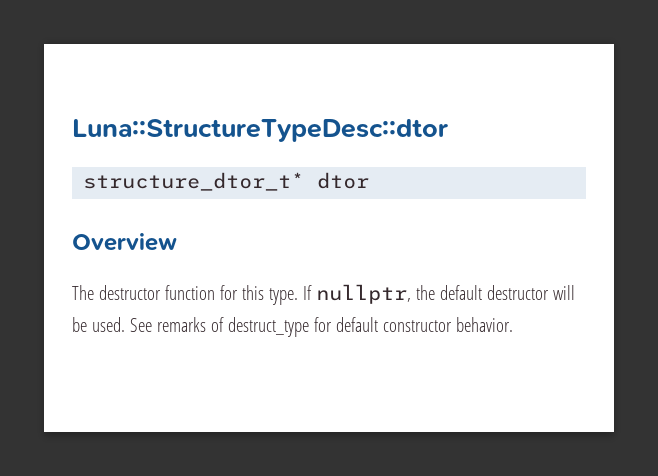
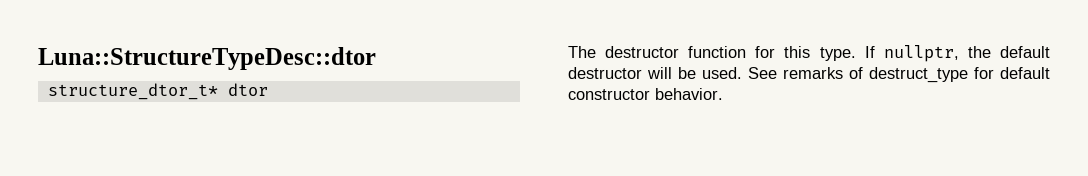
[72,233,177,251] // Overview -> (268, 89) none

